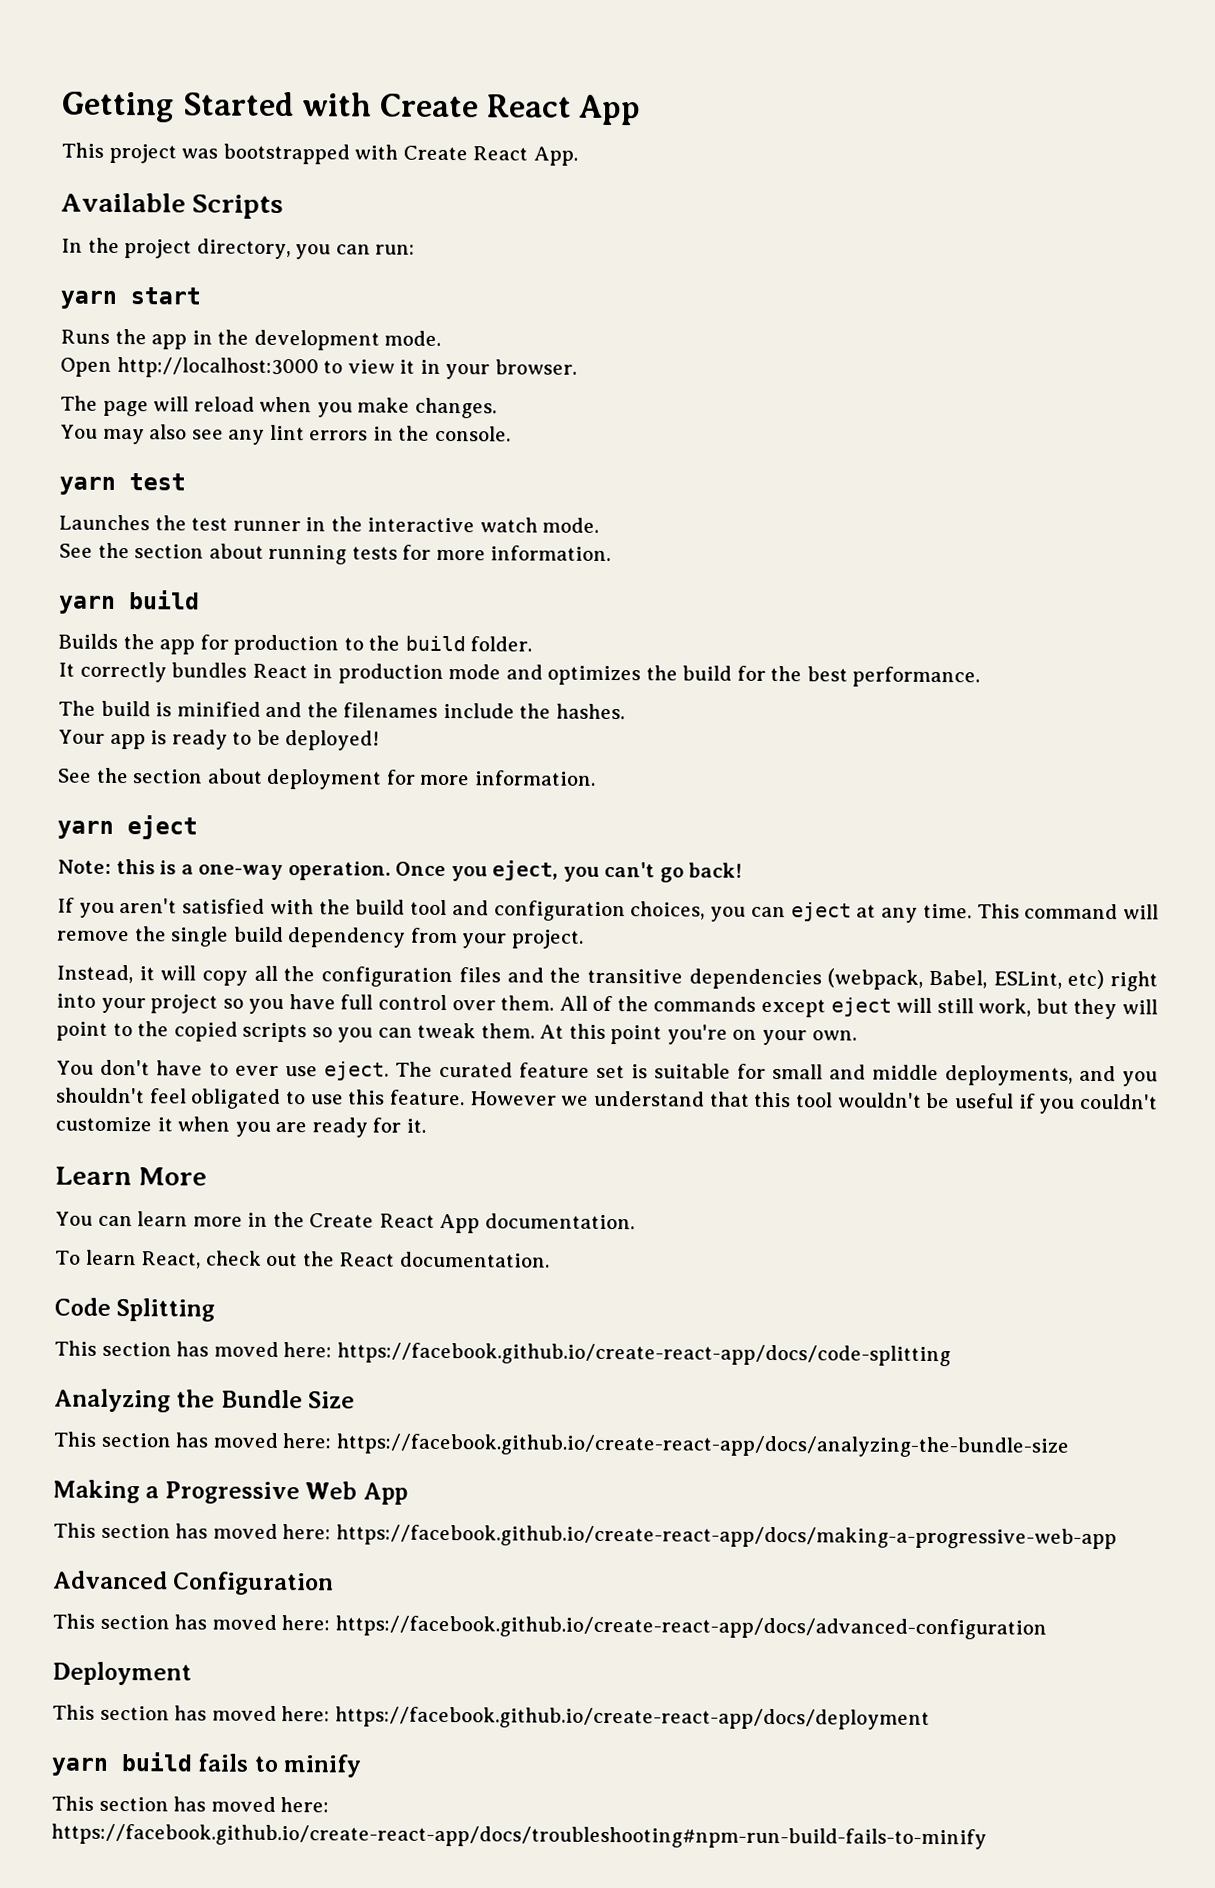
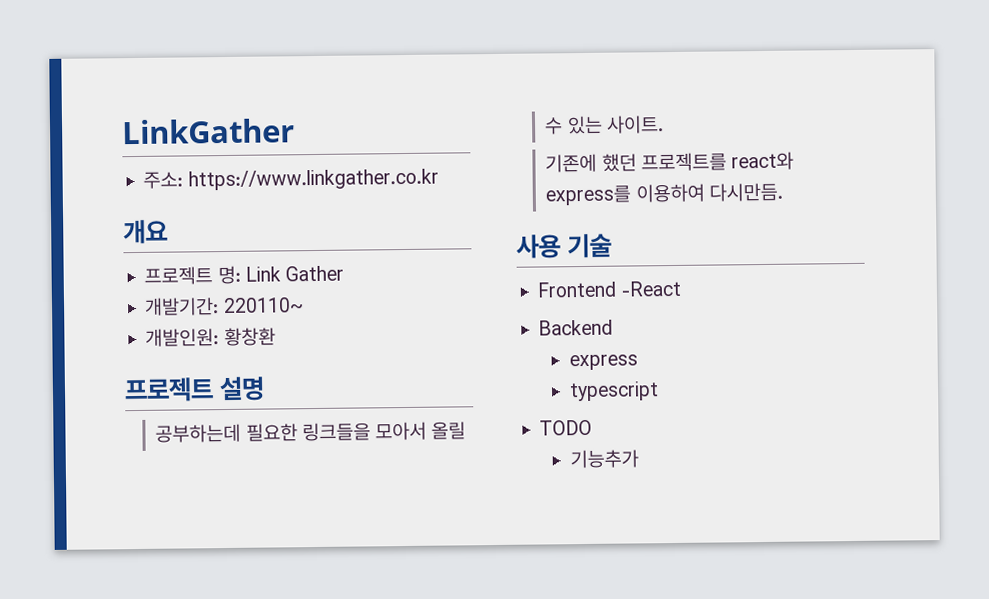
[62,91,642,126] [61,142,578,166] [61,192,284,220] [61,237,416,260] [60,287,202,309] [60,328,442,351] [60,356,577,380] [60,395,497,419] [60,424,511,445] [59,473,186,495] [59,514,600,533] [59,542,612,565] [59,590,200,614] [58,633,533,656] [58,661,981,688] [58,700,625,720] [58,729,381,751] [57,767,596,790] [57,815,198,840] [57,858,743,883] [57,897,1159,923] [57,926,584,949] [56,964,1158,992] [56,993,1158,1020] [56,1021,857,1046] [56,1059,1158,1087] [56,1087,1158,1114] [55,1116,426,1138] [55,1166,208,1186] [55,1211,635,1234] [55,1249,550,1269] [54,1297,216,1322] [54,1340,951,1367] [54,1388,356,1413] [53,1431,1069,1458] [53,1479,408,1505] [53,1522,1117,1550] [53,1570,335,1596] [52,1613,1047,1640] [52,1661,192,1686] [52,1704,930,1730] [51,1752,363,1778] [51,1795,330,1813] [51,1823,987,1850] Getting Started with Create React App // This project was bootstrapped with Create React App. // Available Scripts // In the project directory, you can run: // yarn start // Runs the app in the development mode. // Open http://localhost:3000 to view it in your browser. // The page will reload when you make changes. // You may also see any lint errors in the console. // yarn test // Launches the test runner in the interactive watch mode. // See the section about running tests for more information. // yarn build // Builds the app for production to the build folder. // It correctly bundles React in production mode and optimizes the build for the best performance. // The build is minified and the filenames include the hashes. // Your app is ready to be deployed! // See the section about deployment for more information. // yarn eject // Note: this is a one-way operation. Once you eject, you can't go back! // If you aren't satisfied with the build tool and configuration choices, you can eject at any time. This command will remove the single build dependency from your project. // Instead, it will copy all the configuration files and the transitive dependencies (webpack, Babel, ESLint, etc) right into your project so you have full control over them. All of the commands except eject will still work, but they will point to the copied scripts so you can tweak them. At this point you're on your own. // You don't have to ever use eject. The curated feature set is suitable for small and middle deployments, and you shouldn't feel obligated to use this feature. However we understand that this tool wouldn't be useful if you couldn't customize it when you are ready for it. // Learn More // You can learn more in the Create React App documentation. // To learn React, check out the React documentation. // Code Splitting // This section has moved here: https://facebook.github.io/create-react-app/docs/code-splitting // Analyzing the Bundle Size // This section has moved here: https://facebook.github.io/create-react-app/docs/analyzing-the-bundle-size // Making a Progressive Web App // This section has moved here: https://facebook.github.io/create-react-app/docs/making-a-progressive-web-app // Advanced Configuration // This section has moved here: https://facebook.github.io/create-react-app/docs/advanced-configuration // Deployment // This section has moved here: https://facebook.github.io/create-react-app/docs/deployment // yarn build fails to minify // This section has moved here: https://facebook.github.io/create-react-app/docs/troubleshooting#npm-run-build-fails-to-minify -> [121,118,295,145] [143,168,439,191] [123,219,168,245] [144,265,345,285] [144,297,304,316] [145,327,276,347] [124,376,266,403] [155,421,467,443] [544,115,664,135] [545,151,795,173] [545,182,783,206] [516,233,613,259] [537,280,681,298] [538,319,614,336] [568,354,638,371] [568,381,659,402] [539,419,593,436] [569,449,639,469] LinkGather // 주소: https://www.linkgather.co.kr // 개요 // 프로젝트 명: Link Gather // 개발기간: 220110~ // 개발인원: 황창환 // 프로젝트 설명 // 공부하는데 필요한 링크들을 모아서 올릴 수 있는 사이트. // 기존에 했던 프로젝트를 react와 express를 이용하여 다시만듬. // 사용 기술 // Frontend -React // Backend // express // typescript // TODO // 기능추가

